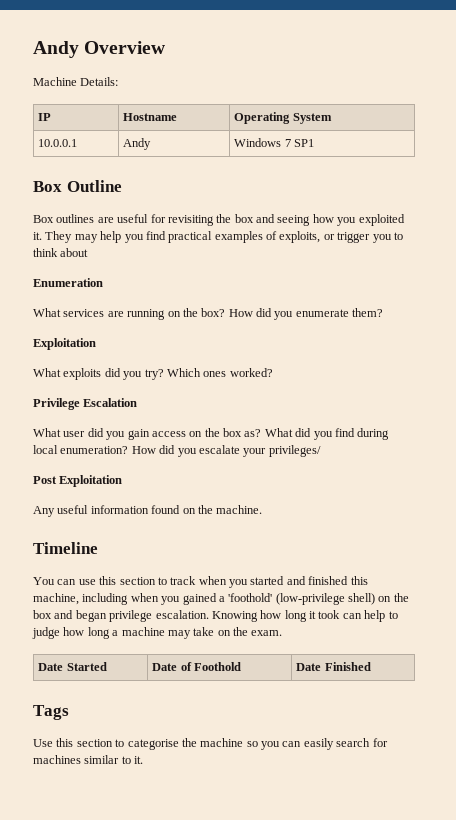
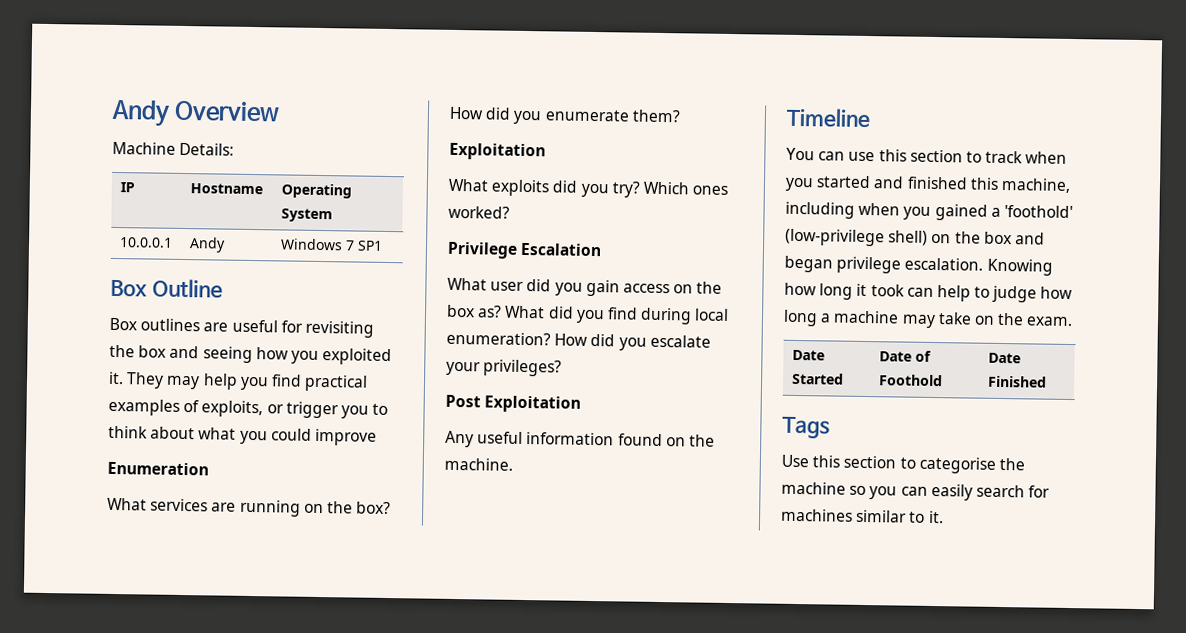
(89, 252) none -> [198,427,377,446] what you could improve
[268,445,321,457] privileges/ -> [483,359,563,377] privileges?

